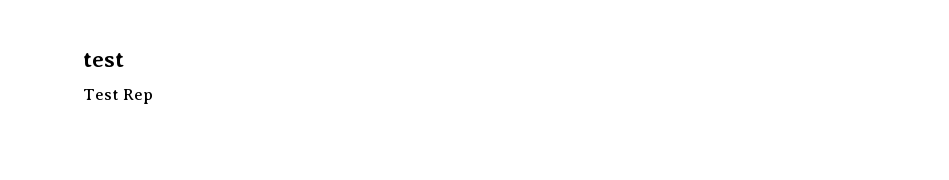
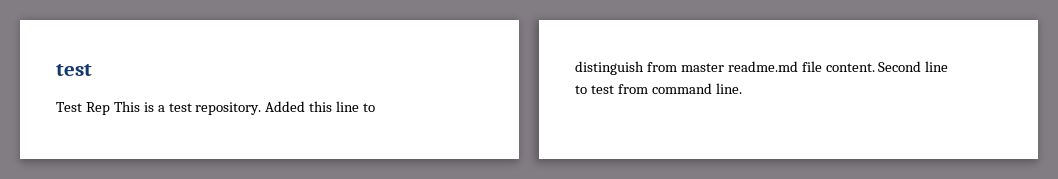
(154, 96) none -> [113,101,376,115] [575,61,949,75] [575,83,742,94] This is a test repository. Added this line to distinguish from master readme.md file content. Second line to test from command line.

